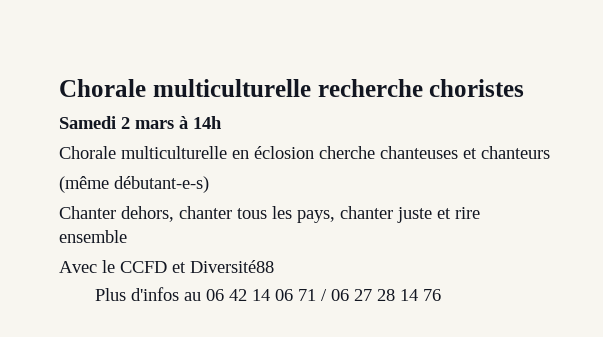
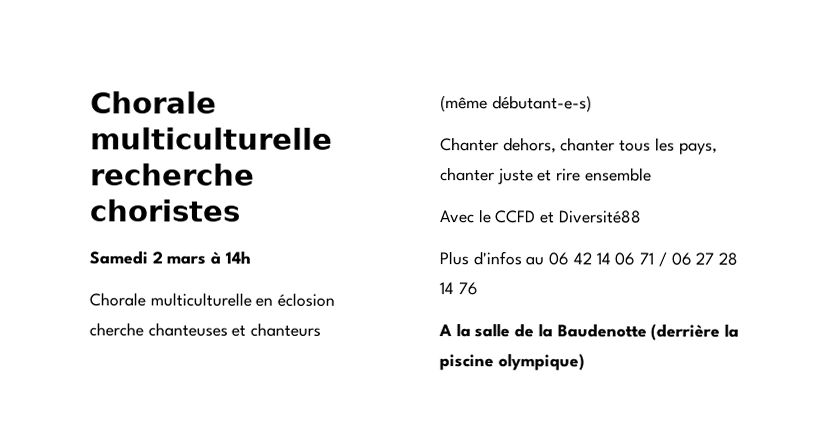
(442, 295) none -> [438,323,740,341] [439,353,585,371] // A la salle de la Baudenotte (derrière la piscine olympique)

